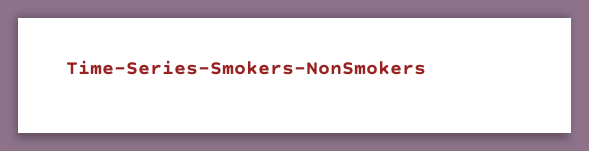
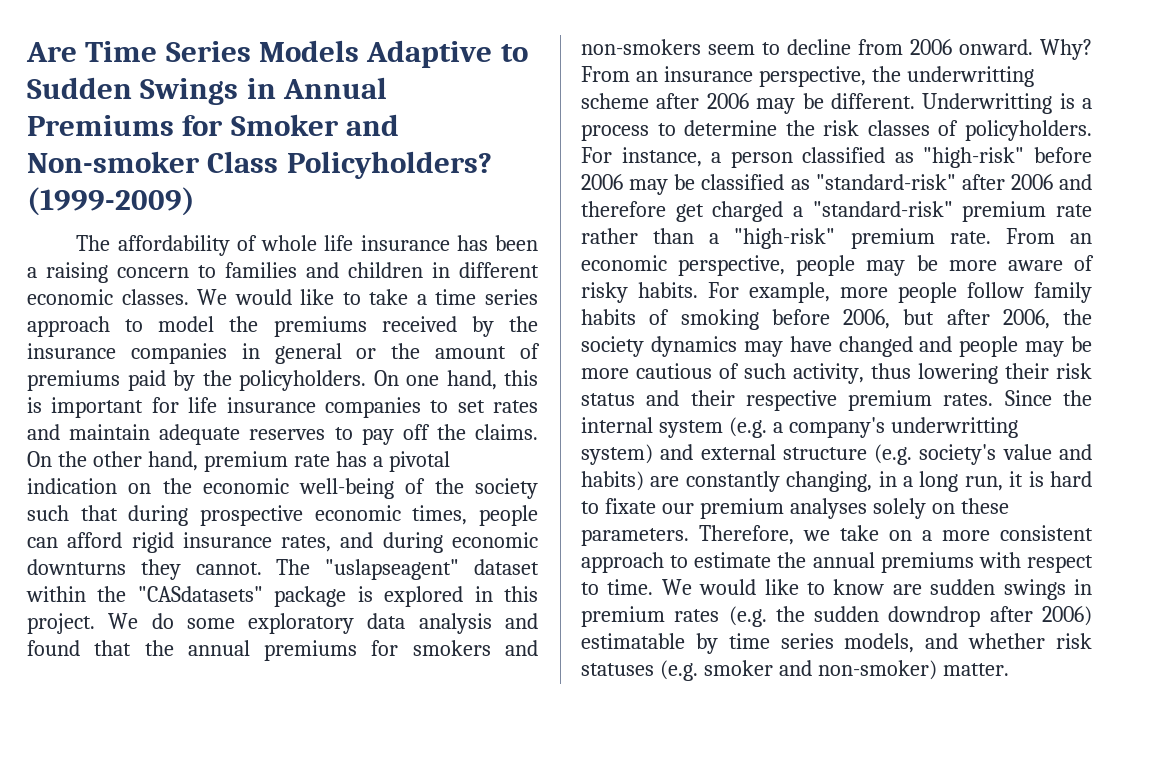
[66,60,426,75] Time-Series-Smokers-NonSmokers -> [26,40,528,68] [27,77,388,105] [27,114,400,136] [27,151,492,179] [27,187,195,216] [76,235,538,256] [27,262,539,283] [27,289,538,305] [27,316,538,337] [27,343,541,364] [27,370,538,391] [27,397,538,418] [27,424,538,445] [27,451,450,472] [27,478,538,499] [27,505,538,526] [27,532,538,553] [27,559,539,580] [26,586,538,607] [27,613,538,634] [27,640,538,661] [581,39,1092,60] [581,66,1034,87] [581,93,1092,114] [581,120,1092,141] [581,147,1092,168] [581,174,1092,195] [581,201,1092,222] [581,228,1092,249] [581,255,1094,276] [581,282,1092,303] [581,309,1092,330] [581,336,1092,357] [581,363,1092,384] [581,390,1092,411] [581,417,1018,438] [581,444,1092,465] [581,471,1092,492] [581,498,1009,519] [581,525,1093,546] [581,552,1093,573] [581,579,1092,600] [581,606,1092,627] [581,633,1092,654] [581,660,1009,681] Are Time Series Models Adaptive to Sudden Swings in Annual Premiums for Smoker and Non-smoker Class Policyholders? (1999-2009) // The affordability of whole life insurance has been a raising concern to families and children in different economic classes. We would like to take a time series approach to model the premiums received by the insurance companies in general or the amount of premiums paid by the policyholders. On one hand, this is important for life insurance companies to set rates and maintain adequate reserves to pay off the claims. On the other hand, premium rate has a pivotal indication on the economic well-being of the society such that during prospective economic times, people can afford rigid insurance rates, and during economic downturns they cannot. The "uslapseagent" dataset within the "CASdatasets" package is explored in this project. We do some exploratory data analysis and found that the annual premiums for smokers and non-smokers seem to decline from 2006 onward. Why? From an insurance perspective, the underwritting scheme after 2006 may be different. Underwritting is a process to determine the risk classes of policyholders. For instance, a person classified as "high-risk" before 2006 may be classified as "standard-risk" after 2006 and therefore get charged a "standard-risk" premium rate rather than a "high-risk" premium rate. From an economic perspective, people may be more aware of risky habits. For example, more people follow family habits of smoking before 2006, but after 2006, the society dynamics may have changed and people may be more cautious of such activity, thus lowering their risk status and their respective premium rates. Since the internal system (e.g. a company's underwritting system) and external structure (e.g. society's value and habits) are constantly changing, in a long run, it is hard to fixate our premium analyses solely on these parameters. Therefore, we take on a more consistent approach to estimate the annual premiums with respect to time. We would like to know are sudden swings in premium rates (e.g. the sudden downdrop after 2006) estimatable by time series models, and whether risk statuses (e.g. smoker and non-smoker) matter.

